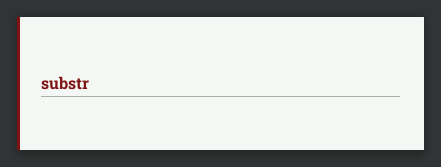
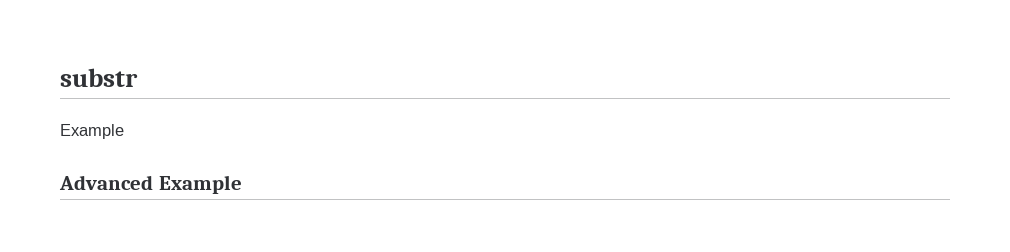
(89, 83) none -> [60,124,124,139] [59,175,242,194] // Example // Advanced Example

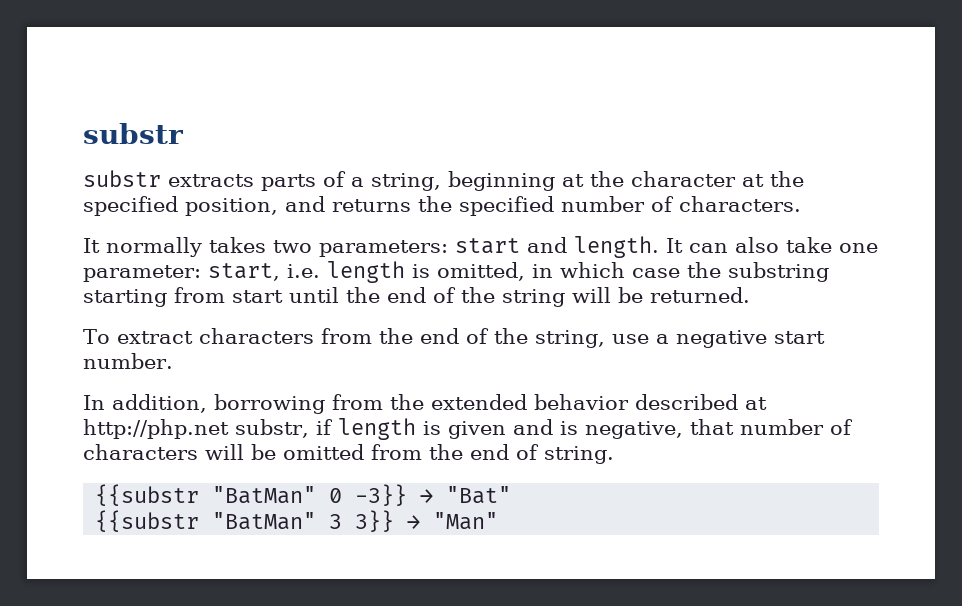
[60,124,124,139] [59,175,242,194] Example // Advanced Example -> [83,170,804,191] [83,196,801,216] [83,236,878,258] [83,261,829,283] [83,287,750,307] [83,328,825,348] [83,353,173,369] [83,394,767,414] [83,418,853,440] [83,444,614,464] [95,484,512,506] [95,510,499,532] substr extracts parts of a string, beginning at the character at the specified position, and returns the specified number of characters. // It normally takes two parameters: start and length. It can also take one parameter: start, i.e. length is omitted, in which case the substring starting from start until the end of the string will be returned. // To extract characters from the end of the string, use a negative start number. // In addition, borrowing from the extended behavior described at http://php.net substr, if length is given and is negative, that number of characters will be omitted from the end of string. // {{substr "BatMan" 0 -3}} → "Bat" // {{substr "BatMan" 3 3}} → "Man"

